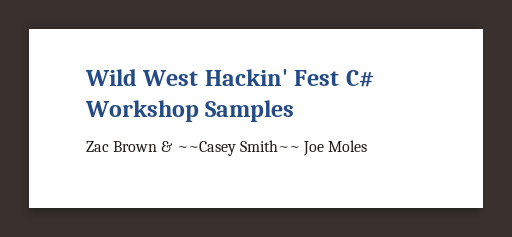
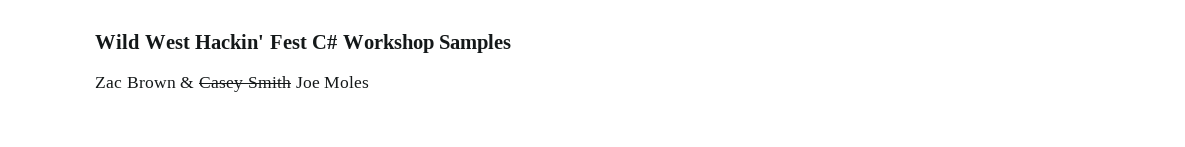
[176,140,300,156] ~~Casey Smith~~ -> [199,76,291,92] Casey Smith

